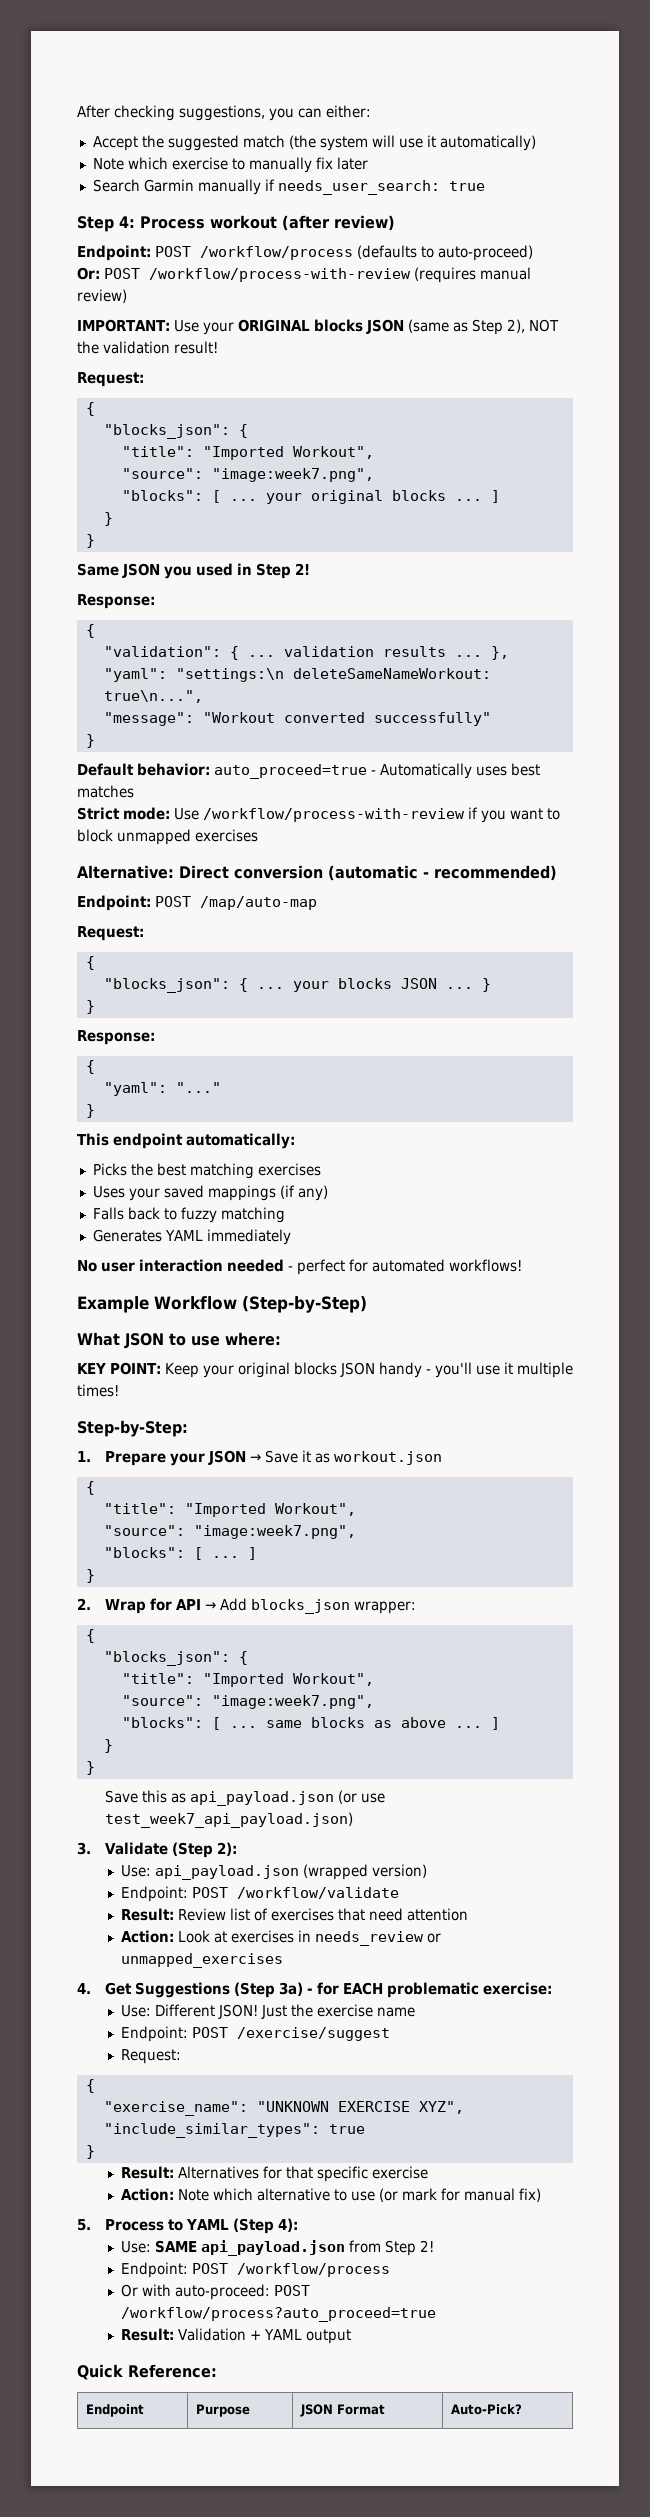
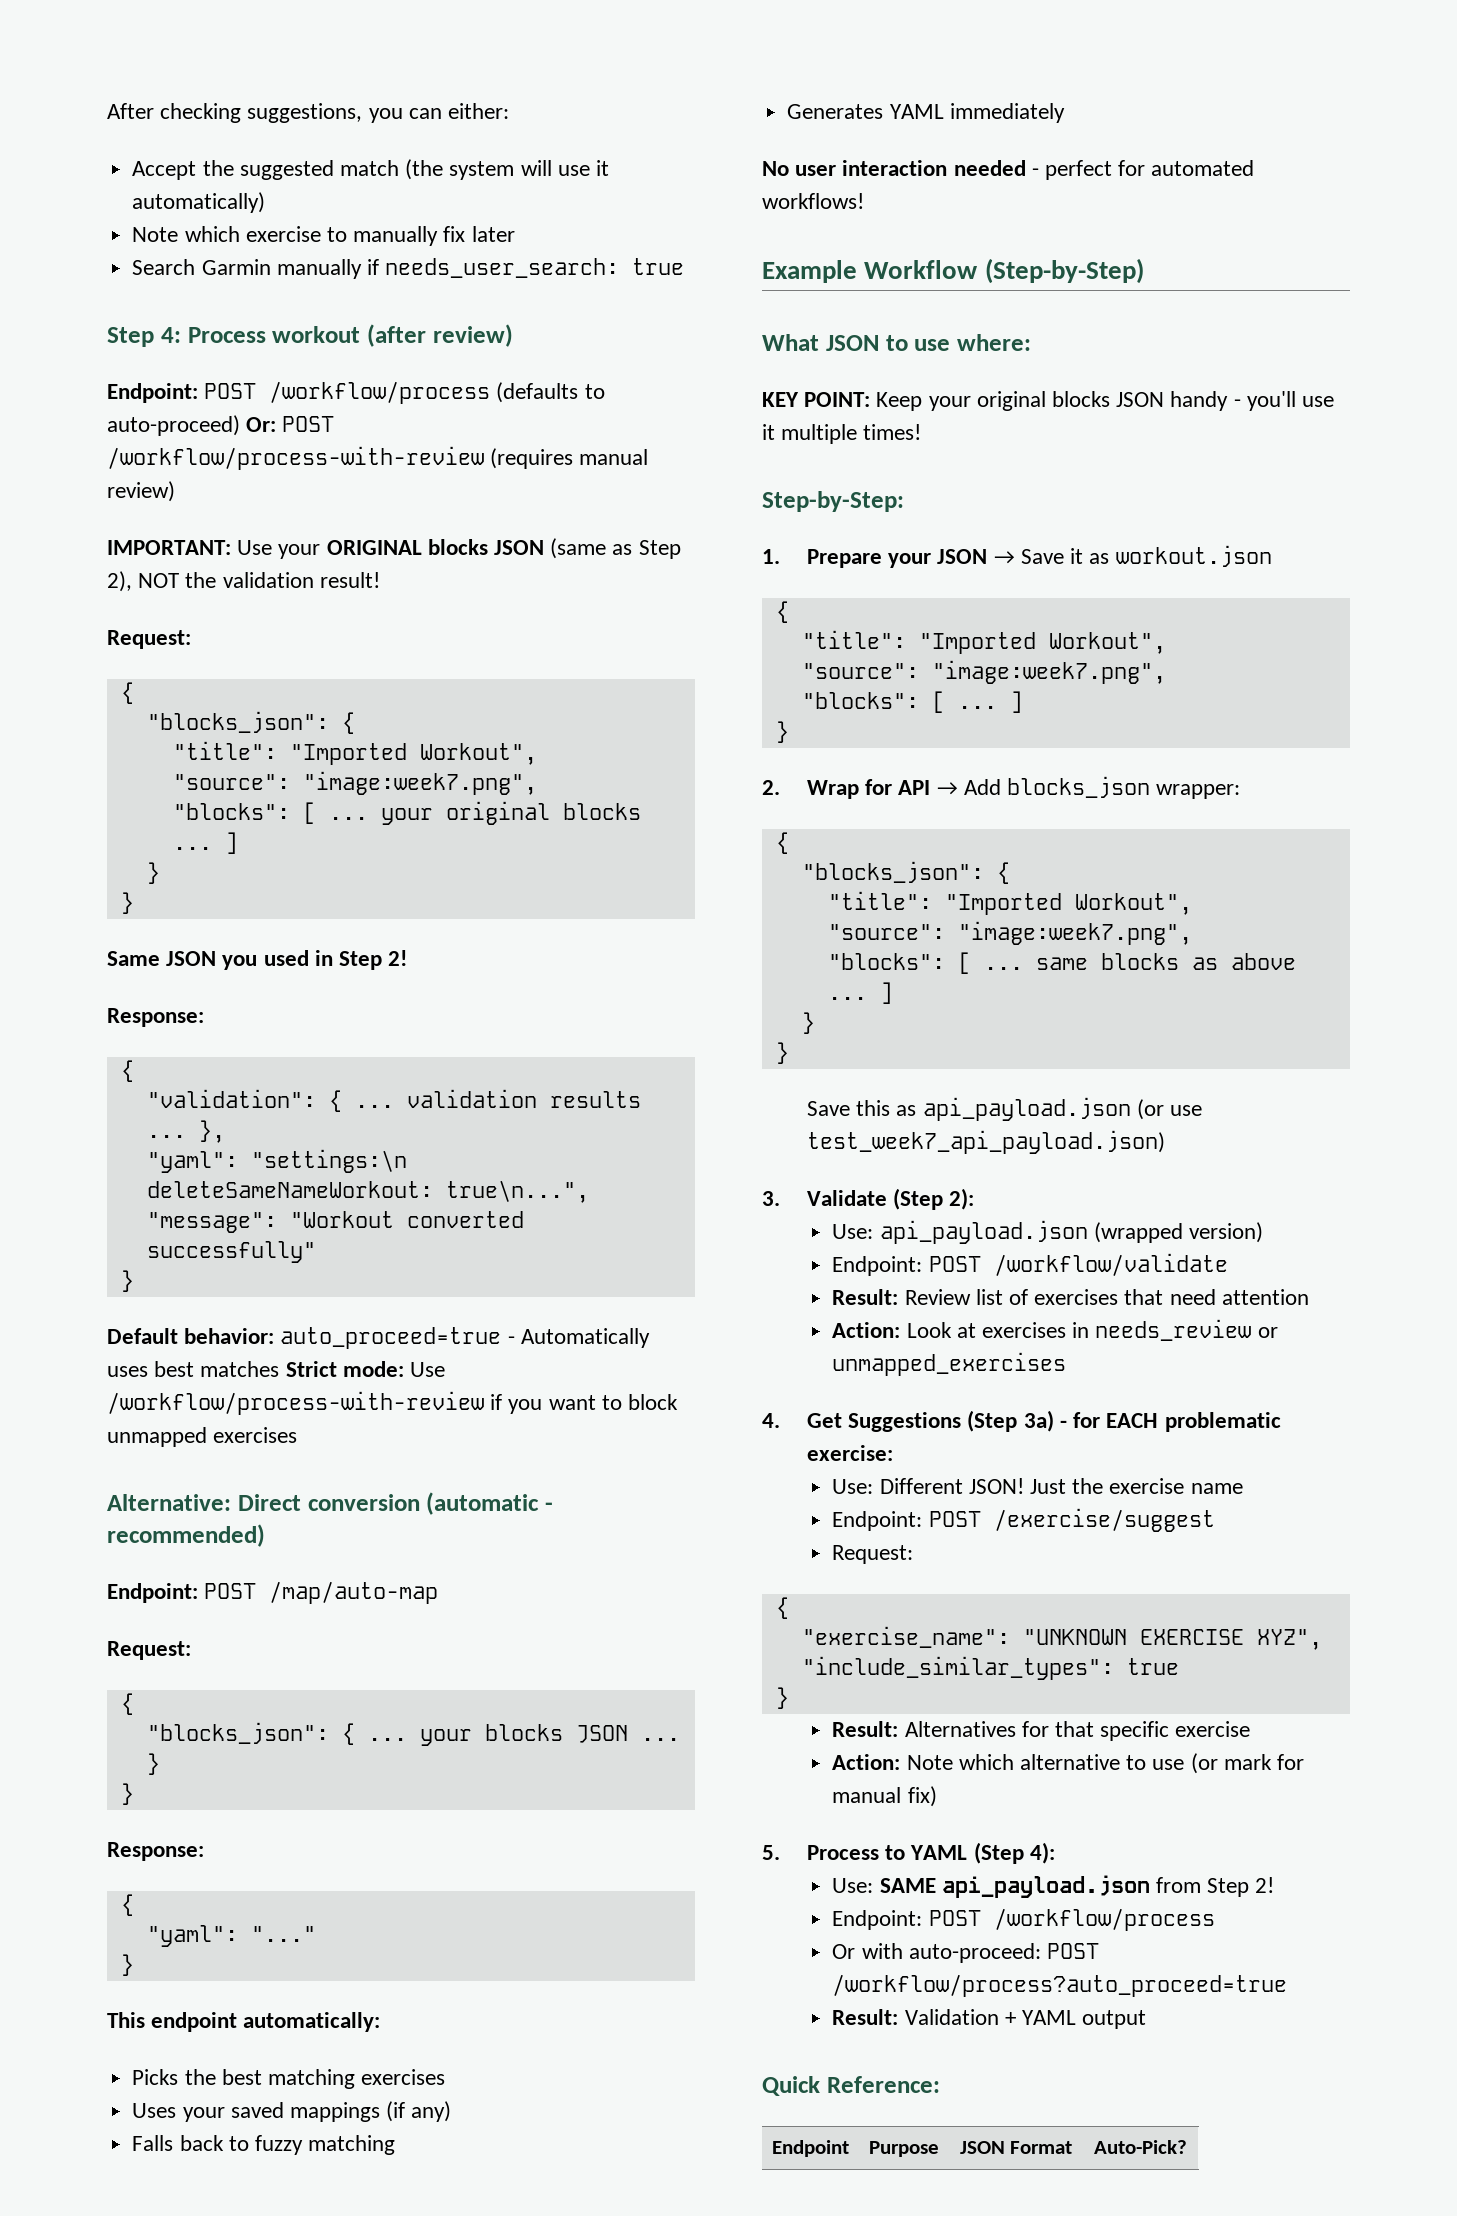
(533, 253) // -> (240, 425) none
(134, 791) // -> (280, 1369) none

